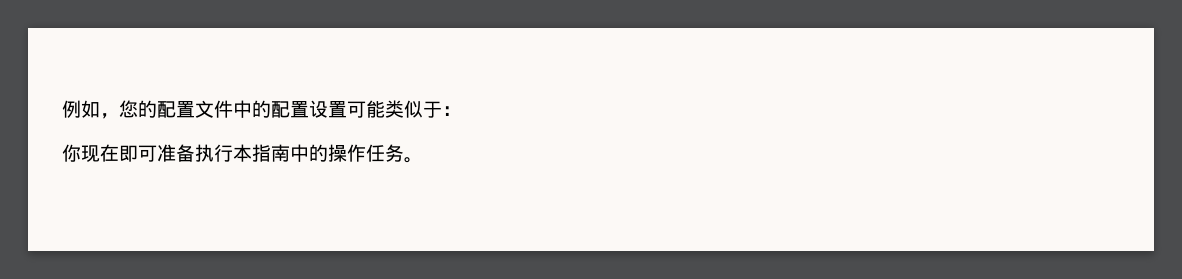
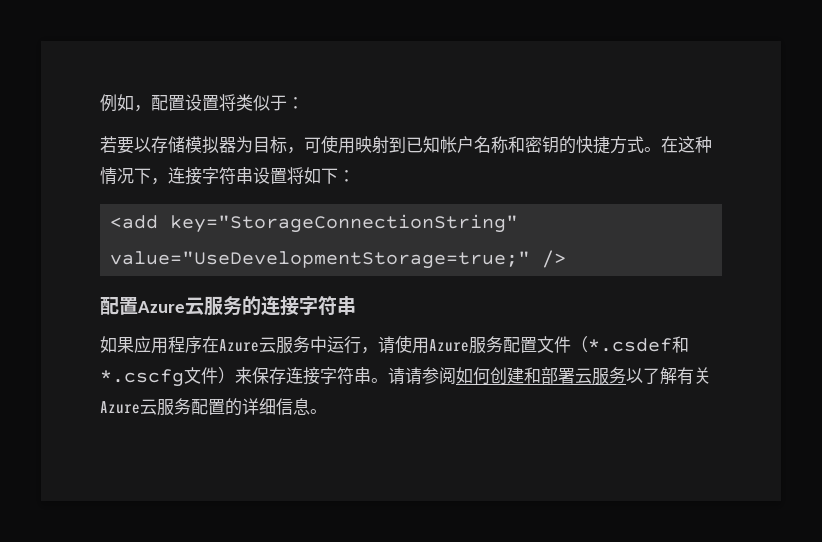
[119,100,271,118] 您的配置文件中的 -> (151, 108) none
[347,100,385,118] 可能 -> [219,94,236,111] 将
[62,144,404,162] 你现在即可准备执行本指南中的操作任务 -> [100,135,712,154] [100,167,355,185] [110,214,519,233] [110,250,567,269] [100,296,356,316] [100,335,689,354] [100,367,711,387] [100,398,310,416] 若要以存储模拟器为目标，可使用映射到已知帐户名称和密钥的快捷方式。在这种情况下，连接字符串设置将如下： // <add key="StorageConnectionString" value="UseDevelopmentStorage=true;" /> // 配置Azure云服务的连接字符串 // 如果应用程序在Azure云服务中运行，请使用Azure服务配置文件（*.csdef和*.cscfg文件）来保存连接字符串。请请参阅如何创建和部署云服务以了解有关Azure云服务配置的详细信息

